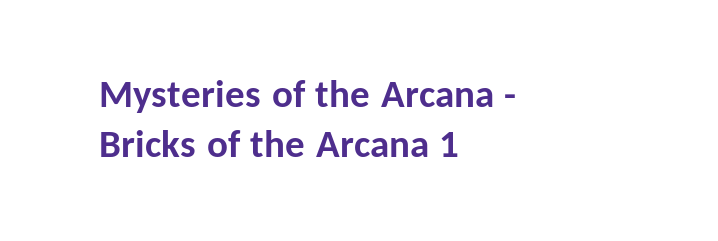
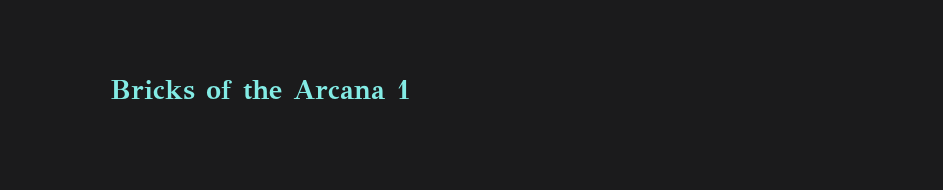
[99,80,517,113] Mysteries of the Arcana - -> (110, 90) none

